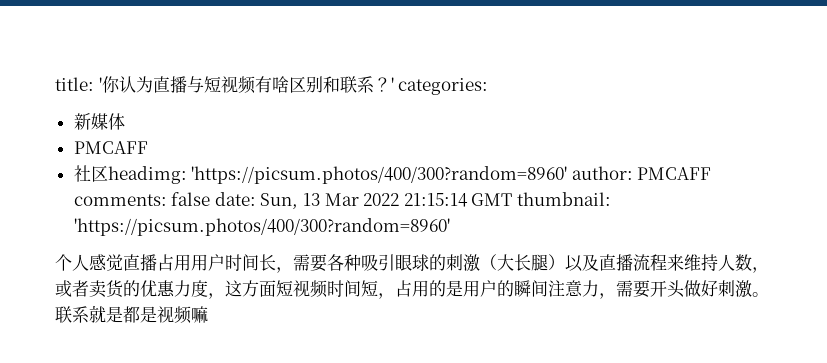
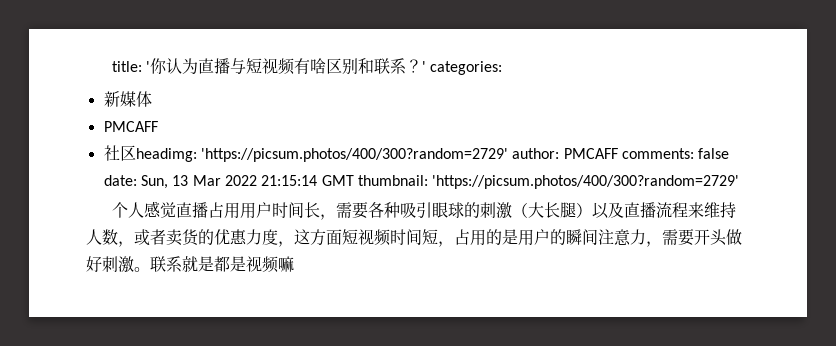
[191,166,568,184] 'https://picsum.photos/400/300?random=8960' -> [200,148,508,162] 'https://picsum.photos/400/300?random=2729'
[73,218,450,236] 'https://picsum.photos/400/300?random=8960' -> [432,175,740,189] 'https://picsum.photos/400/300?random=2729'

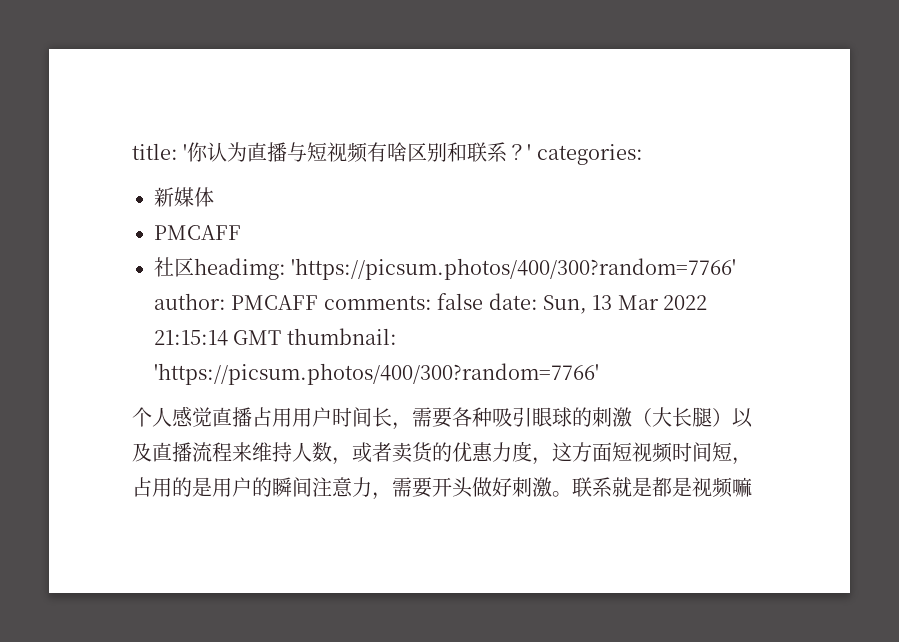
[200,148,508,162] 'https://picsum.photos/400/300?random=2729' -> [291,258,737,280] 'https://picsum.photos/400/300?random=7766'
[432,175,740,189] 'https://picsum.photos/400/300?random=2729' -> [154,363,599,385] 'https://picsum.photos/400/300?random=7766'

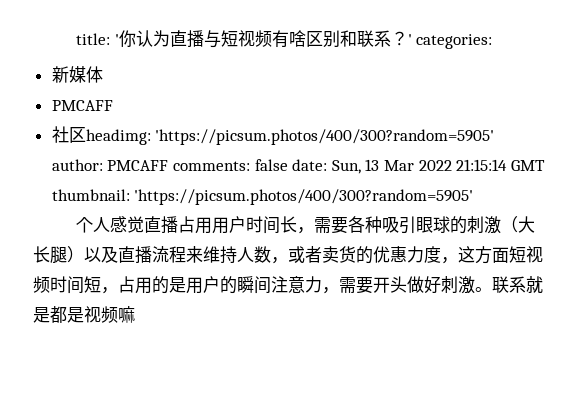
[291,258,737,280] 'https://picsum.photos/400/300?random=7766' -> [155,129,495,145] 'https://picsum.photos/400/300?random=5905'
[154,363,599,385] 'https://picsum.photos/400/300?random=7766' -> [134,189,474,205] 'https://picsum.photos/400/300?random=5905'

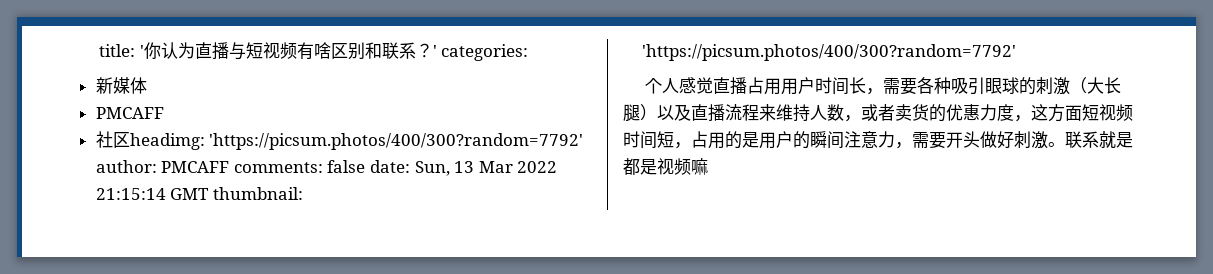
[155,129,495,145] 'https://picsum.photos/400/300?random=5905' -> [209,133,584,150] 'https://picsum.photos/400/300?random=7792'
[134,189,474,205] 'https://picsum.photos/400/300?random=5905' -> [641,44,1016,61] 'https://picsum.photos/400/300?random=7792'

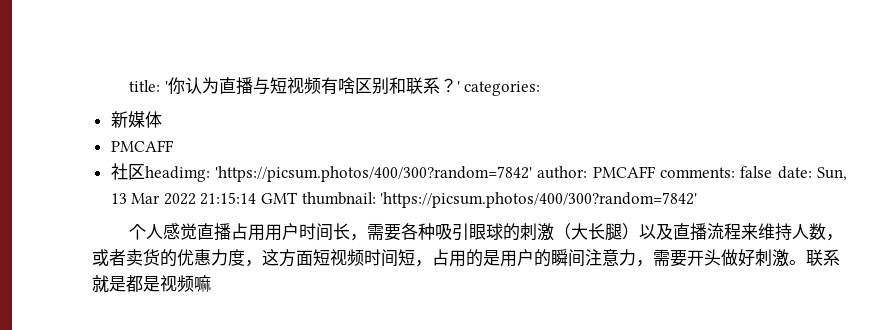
[209,133,584,150] 'https://picsum.photos/400/300?random=7792' -> [215,166,533,182] 'https://picsum.photos/400/300?random=7842'
[641,44,1016,61] 'https://picsum.photos/400/300?random=7792' -> [380,192,698,208] 'https://picsum.photos/400/300?random=7842'

